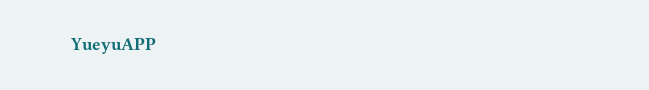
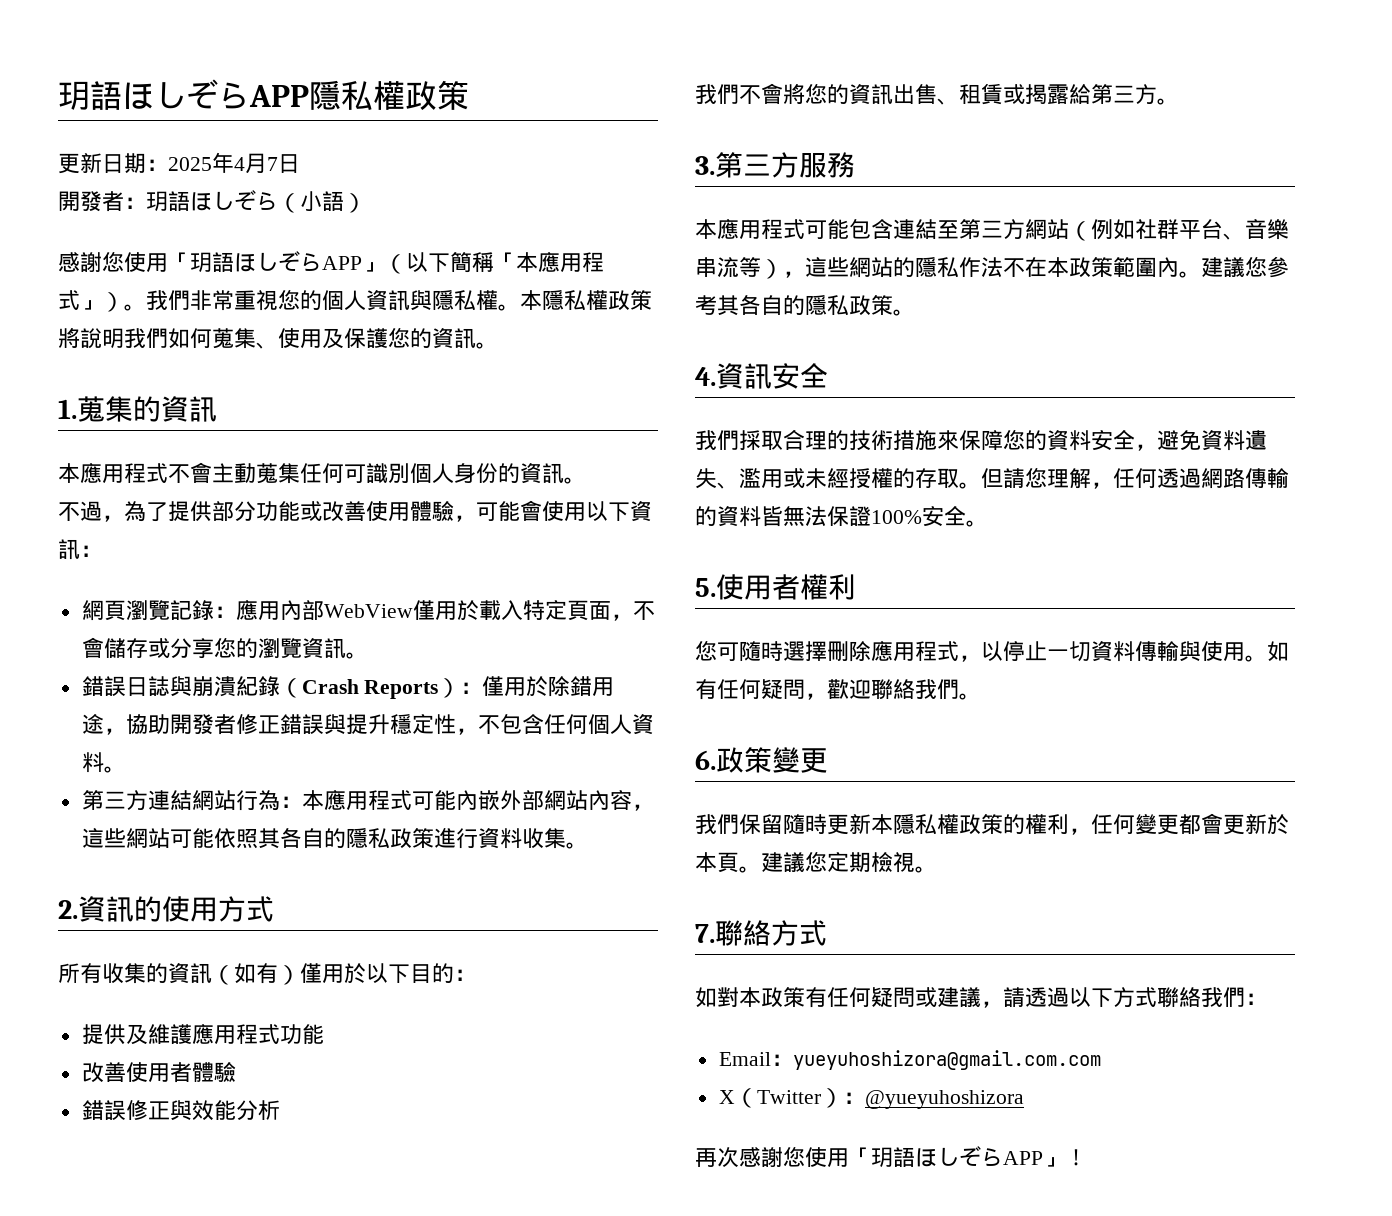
[70,37,156,54] YueyuAPP -> [58,79,469,110] [58,152,300,174] [58,190,366,213] [58,251,604,274] [58,289,652,312] [58,327,498,349] [58,396,217,422] [58,462,586,484] [58,500,652,522] [58,539,102,560] [81,600,655,621] [81,637,368,659] [81,676,615,699] [81,714,654,735] [81,752,126,773] [81,790,654,811] [81,827,588,849] [58,896,274,922] [58,963,476,985] [81,1024,324,1045] [81,1062,236,1083] [81,1100,280,1121] [695,83,1179,105] [695,152,855,178] [695,219,1289,241] [695,256,1289,279] [695,295,915,316] [695,363,828,389] [695,429,1267,451] [695,467,1289,489] [695,506,988,527] [695,574,856,600] [695,640,1289,662] [695,679,981,700] [695,747,828,773] [695,813,1289,835] [695,851,937,873] [695,920,827,946] [695,987,1267,1008] [718,1050,1101,1070] [718,1088,1024,1109] [695,1146,1087,1167] 玥語ほしぞらAPP隱私權政策 // 更新日期：2025年4月7日 // 開發者：玥語ほしぞら（小語） // 感謝您使用「玥語ほしぞらAPP」（以下簡稱「本應用程式」）。我們非常重視您的個人資訊與隱私權。本隱私權政策將說明我們如何蒐集、使用及保護您的資訊。 // 1.蒐集的資訊 // 本應用程式不會主動蒐集任何可識別個人身份的資訊。 // 不過，為了提供部分功能或改善使用體驗，可能會使用以下資訊： // 網頁瀏覽記錄：應用內部WebView僅用於載入特定頁面，不會儲存或分享您的瀏覽資訊。 // 錯誤日誌與崩潰紀錄（Crash Reports）：僅用於除錯用途，協助開發者修正錯誤與提升穩定性，不包含任何個人資料。 // 第三方連結網站行為：本應用程式可能內嵌外部網站內容，這些網站可能依照其各自的隱私政策進行資料收集。 // 2.資訊的使用方式 // 所有收集的資訊（如有）僅用於以下目的： // 提供及維護應用程式功能 // 改善使用者體驗 // 錯誤修正與效能分析 // 我們不會將您的資訊出售、租賃或揭露給第三方。 // 3.第三方服務 // 本應用程式可能包含連結至第三方網站（例如社群平台、音樂串流等），這些網站的隱私作法不在本政策範圍內。建議您參考其各自的隱私政策。 // 4.資訊安全 // 我們採取合理的技術措施來保障您的資料安全，避免資料遺失、濫用或未經授權的存取。但請您理解，任何透過網路傳輸的資料皆無法保證100%安全。 // 5.使用者權利 // 您可隨時選擇刪除應用程式，以停止一切資料傳輸與使用。如有任何疑問，歡迎聯絡我們。 // 6.政策變更 // 我們保留隨時更新本隱私權政策的權利，任何變更都會更新於本頁。建議您定期檢視。 // 7.聯絡方式 // 如對本政策有任何疑問或建議，請透過以下方式聯絡我們： // Email：yueyuhoshizora@gmail.com.com // X（Twitter）：@yueyuhoshizora // 再次感謝您使用「玥語ほしぞらAPP」！

